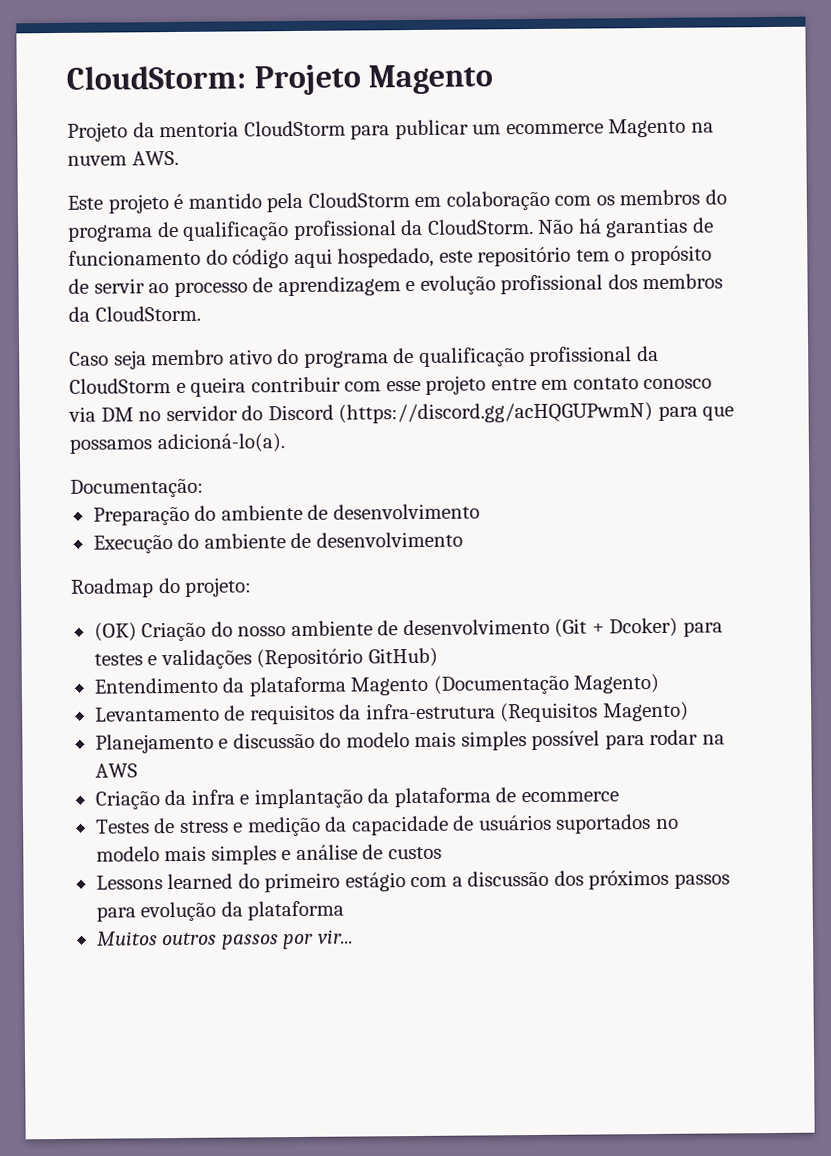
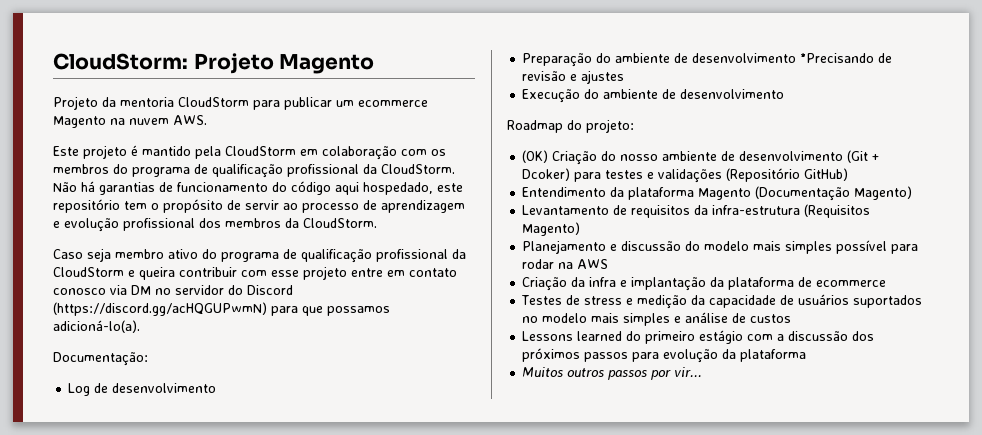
(204, 487) none -> [68,383,217,396] // Log de desenvolvimento
(480, 511) none -> [800,53,893,63] [522,70,625,84] *Precisando de revisão e ajustes

